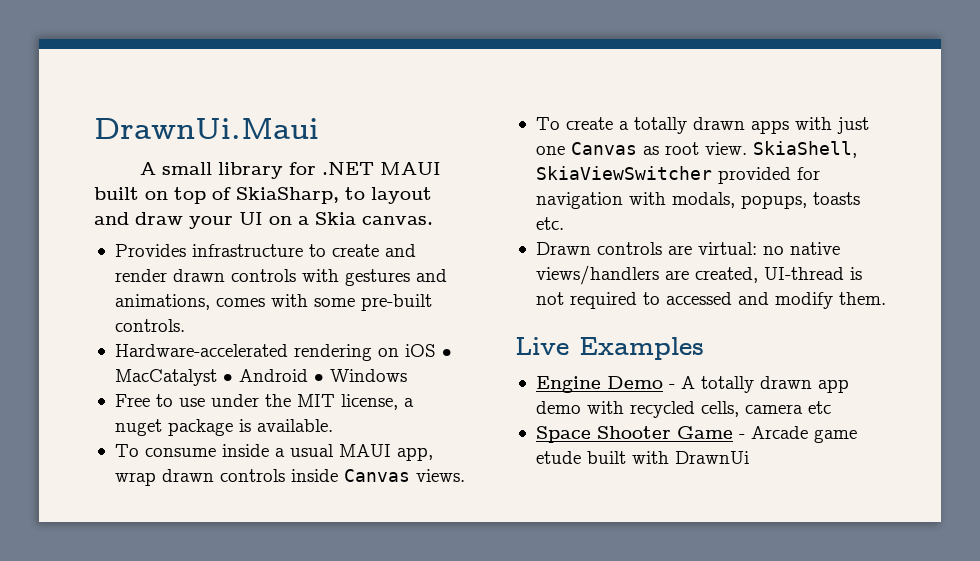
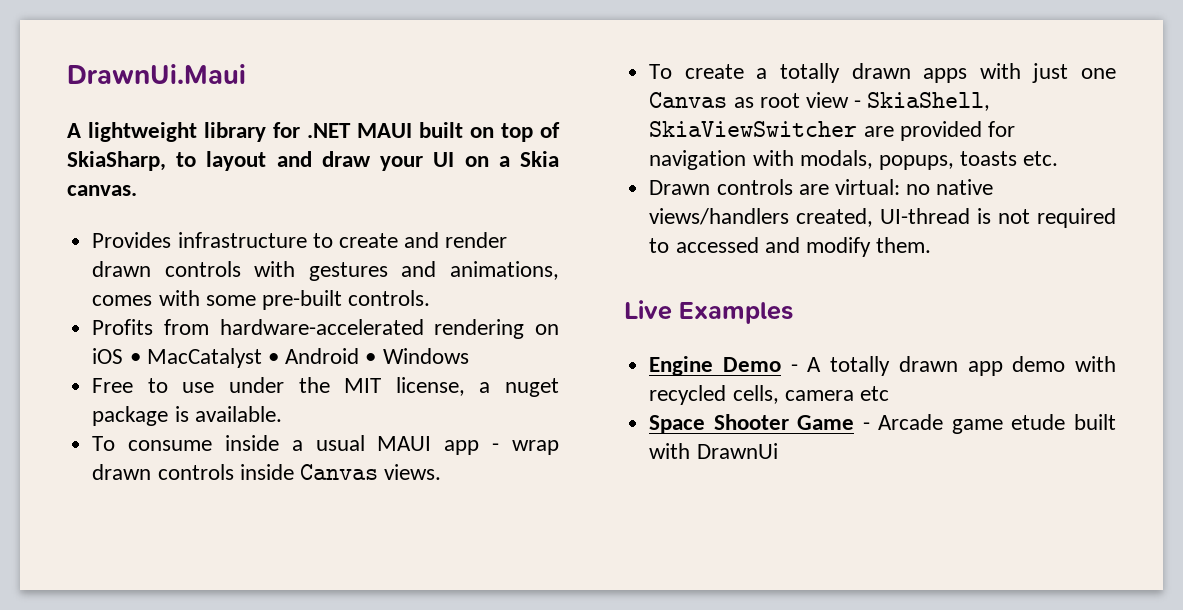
[162,162,213,175] small -> [88,122,197,142] lightweight
[114,344,288,357] Hardware-accelerated -> [92,319,424,335] Profits from hardware-accelerated
[396,447,433,461] app, -> [444,440,500,455] app -
[704,142,747,155] view. -> [805,92,862,108] view -
(712, 173) none -> [863,126,894,137] are
[664,270,689,280] are -> (790, 216) none

